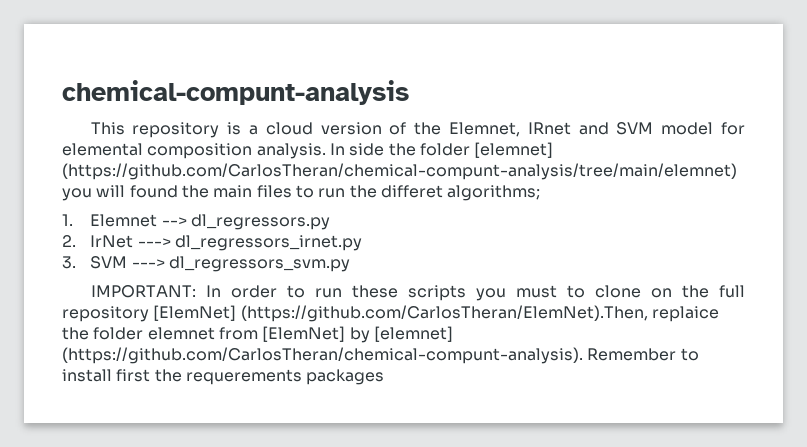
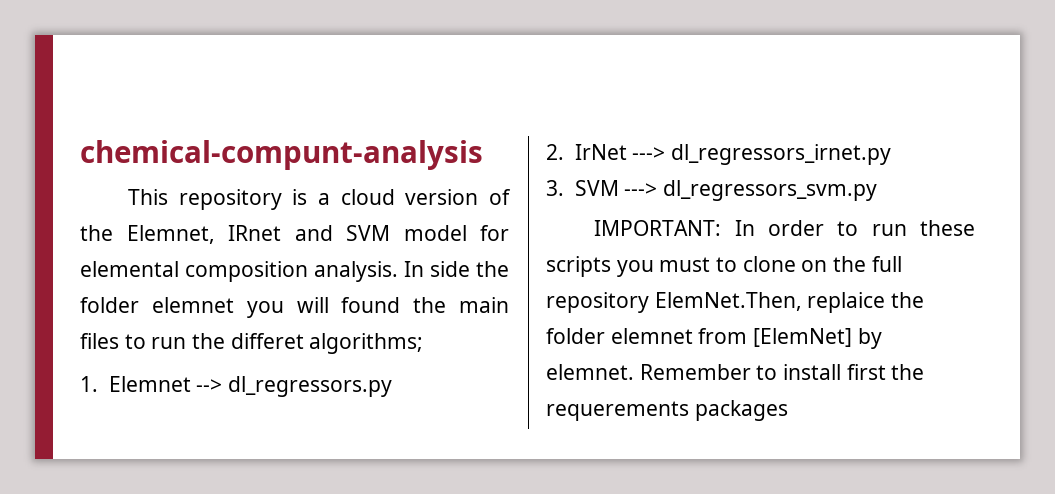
[474,142,554,158] [62,163,737,180] [elemnet] (https://github.com/CarlosTheran/chemical-compunt-analysis/tree/main/elemnet) -> [151,297,234,313] elemnet
[153,305,648,322] [ElemNet] (https://github.com/CarlosTheran/ElemNet).Then, -> [654,292,802,311] ElemNet.Then,
[373,326,453,342] [62,347,583,364] [elemnet] (https://github.com/CarlosTheran/chemical-compunt-analysis). -> [546,364,634,380] elemnet.

